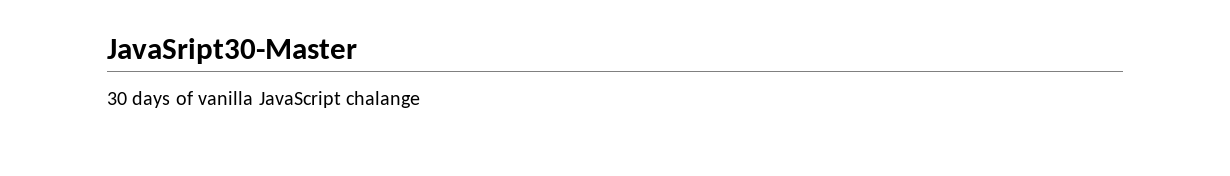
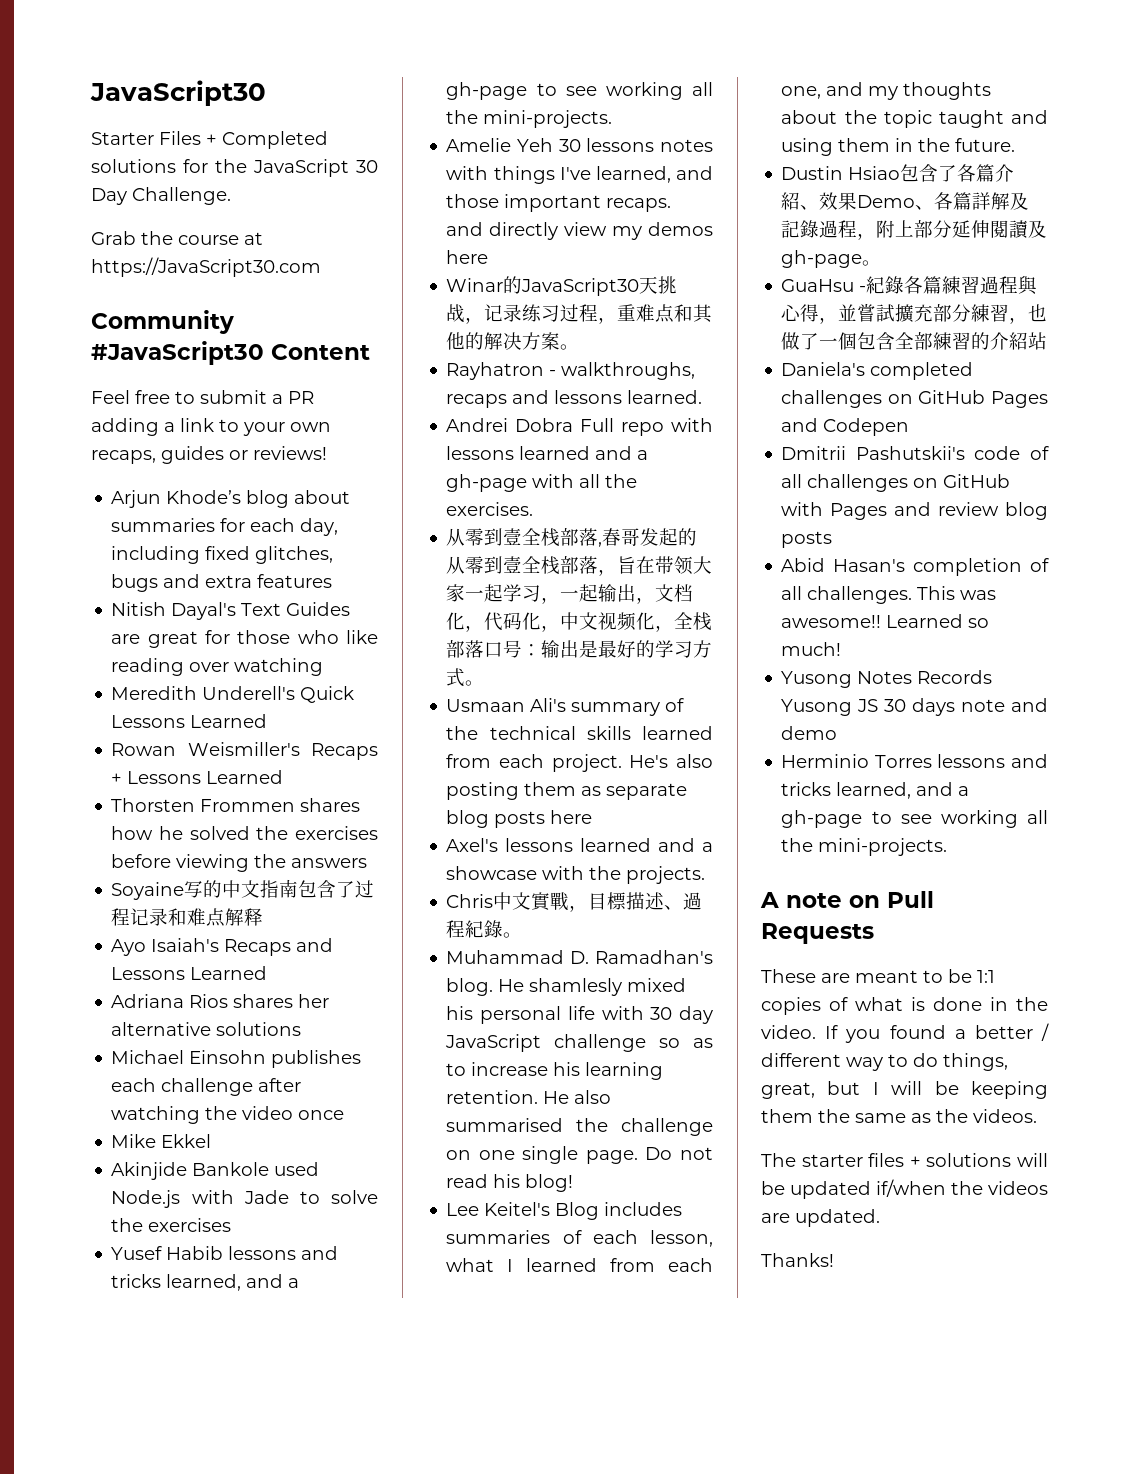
[107,38,357,64] [107,91,420,108] JavaSript30-Master // 30 days of vanilla JavaScript chalange -> [90,80,266,106] [91,131,328,149] [91,159,378,177] [91,187,231,205] [91,231,263,245] [91,257,321,277] [91,310,234,334] [91,341,370,365] [91,390,314,404] [91,418,331,436] [91,446,327,464] [111,490,351,508] [111,518,339,536] [111,546,334,564] [111,574,333,592] [111,602,351,620] [111,630,378,648] [111,658,324,676] [111,686,355,703] [111,714,268,728] [111,742,378,760] [111,770,284,784] [111,798,361,812] [111,826,378,840] [111,854,368,872] [111,879,375,900] [111,908,264,927] [111,938,334,956] [111,966,268,980] [111,994,330,1008] [111,1022,302,1036] [111,1050,362,1068] [111,1078,302,1096] [111,1106,345,1124] [111,1134,212,1148] [111,1162,320,1180] [111,1190,378,1208] [111,1218,232,1232] [111,1246,339,1260] [111,1274,300,1291] [446,82,713,100] [446,110,613,128] [446,138,713,152] [446,166,713,184] [446,194,672,212] [446,222,713,240] [446,250,489,264] [446,276,678,296] [446,304,714,324] [446,332,580,350] [446,362,696,380] [446,390,703,408] [446,418,713,436] [446,446,649,460] [446,474,638,492] [446,502,534,516] [446,528,698,547] [446,556,713,576] [446,584,694,604] [446,612,713,632] [446,640,713,658] [446,668,485,687] [446,698,685,716] [446,726,713,740] [446,754,713,772] [446,782,688,800] [446,810,593,828] [446,838,713,852] [446,866,706,884] [446,892,703,912] [446,920,523,938] [446,950,713,964] [446,978,687,996] [446,1006,713,1024] [445,1034,713,1052] [446,1062,664,1080] [446,1090,612,1104] [446,1118,713,1136] [446,1146,713,1164] [446,1174,574,1192] [446,1202,683,1220] [446,1230,713,1247] [446,1258,713,1272] [781,82,992,100] [781,110,1048,128] [781,138,1016,156] [781,164,1015,182] [781,192,1030,210] [781,220,1048,240] [781,250,882,268] [781,275,1039,295] [781,303,1048,324] [781,332,1048,350] [781,362,974,380] [781,390,1048,408] [781,418,910,436] [781,446,1049,460] [781,474,1011,492] [781,502,1048,520] [781,531,833,548] [781,558,1049,576] [781,586,997,604] [781,614,990,628] [781,642,842,656] [781,670,993,688] [781,698,1048,716] [781,726,838,740] [781,754,1048,768] [781,782,970,799] [781,810,1048,828] [781,838,948,856] [760,891,934,908] [761,923,874,944] [761,969,995,983] [761,997,1048,1015] [761,1023,1049,1043] [761,1053,1008,1071] [761,1081,1048,1099] [761,1109,1037,1123] [761,1153,1048,1167] [761,1179,1048,1199] [761,1209,880,1227] [761,1253,834,1267] JavaScript30 // Starter Files + Completed solutions for the JavaScript 30 Day Challenge. // Grab the course at https://JavaScript30.com // Community #JavaScript30 Content // Feel free to submit a PR adding a link to your own recaps, guides or reviews! // Arjun Khode’s blog about summaries for each day, including fixed glitches, bugs and extra features // Nitish Dayal's Text Guides are great for those who like reading over watching // Meredith Underell's Quick Lessons Learned // Rowan Weismiller's Recaps + Lessons Learned // Thorsten Frommen shares how he solved the exercises before viewing the answers // Soyaine写的中文指南包含了过程记录和难点解释 // Ayo Isaiah's Recaps and Lessons Learned // Adriana Rios shares her alternative solutions // Michael Einsohn publishes each challenge after watching the video once // Mike Ekkel // Akinjide Bankole used Node.js with Jade to solve the exercises // Yusef Habib lessons and tricks learned, and a gh-page to see working all the mini-projects. // Amelie Yeh 30 lessons notes with things I've learned, and those important recaps. and directly view my demos here // Winar的JavaScript30天挑战，记录练习过程，重难点和其他的解决方案。 // Rayhatron - walkthroughs, recaps and lessons learned. // Andrei Dobra Full repo with lessons learned and a gh-page with all the exercises. // 从零到壹全栈部落,春哥发起的从零到壹全栈部落，旨在带领大家一起学习，一起输出，文档化，代码化，中文视频化，全栈部落口号：输出是最好的学习方式。 // Usmaan Ali's summary of the technical skills learned from each project. He's also posting them as separate blog posts here // Axel's lessons learned and a showcase with the projects. // Chris中文實戰，目標描述、過程紀錄。 // Muhammad D. Ramadhan's blog. He shamlesly mixed his personal life with 30 day JavaScript challenge so as to increase his learning retention. He also summarised the challenge on one single page. Do not read his blog! // Lee Keitel's Blog includes summaries of each lesson, what I learned from each one, and my thoughts about the topic taught and using them in the future. // Dustin Hsiao包含了各篇介紹、效果Demo、各篇詳解及記錄過程，附上部分延伸閱讀及gh-page。 // GuaHsu -紀錄各篇練習過程與心得，並嘗試擴充部分練習，也做了一個包含全部練習的介紹站 // Daniela's completed challenges on GitHub Pages and Codepen // Dmitrii Pashutskii's code of all challenges on GitHub with Pages and review blog posts // Abid Hasan's completion of all challenges. This was awesome!! Learned so much! // Yusong Notes Records Yusong JS 30 days note and demo // Herminio Torres lessons and tricks learned, and a gh-page to see working all the mini-projects. // A note on Pull Requests // These are meant to be 1:1 copies of what is done in the video. If you found a better / different way to do things, great, but I will be keeping them the same as the videos. // The starter files + solutions will be updated if/when the videos are updated. // Thanks!

